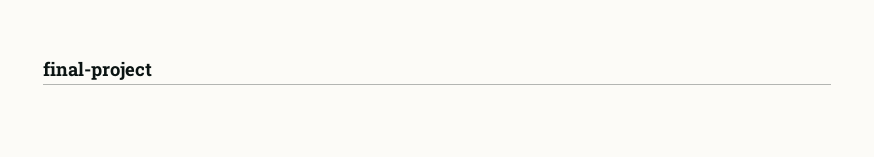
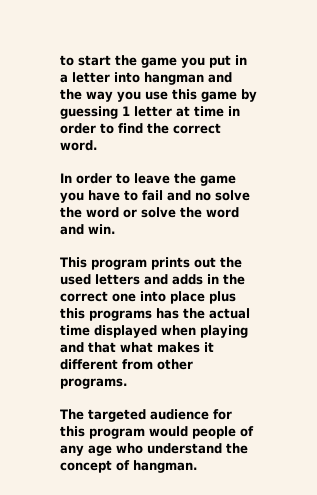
[43,61,152,80] final-project -> [60,55,247,68] [60,72,232,85] [60,89,257,102] [60,106,240,119] [60,123,221,134] [60,140,97,151] [60,173,236,186] [60,190,250,203] [60,207,239,218] [60,224,115,235] [60,257,242,270] [60,274,245,285] [60,291,236,304] [60,308,250,321] [60,325,248,338] [60,342,214,353] [60,359,193,370] [60,378,127,389] [60,409,232,422] [60,426,254,439] [60,443,248,456] [60,460,197,473] to start the game you put in a letter into hangman and the way you use this game by guessing 1 letter at time in order to find the correct word. // In order to leave the game you have to fail and no solve the word or solve the word and win. // This program prints out the used letters and adds in the correct one into place plus this programs has the actual time displayed when playing and that what makes it different from other programs. // The targeted audience for this program would people of any age who understand the concept of hangman.

